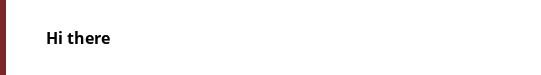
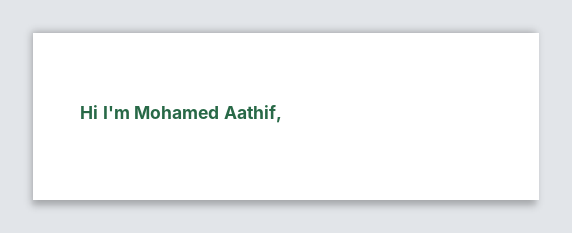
[67,31,111,44] there -> [102,105,283,123] I'm Mohamed Aathif,

